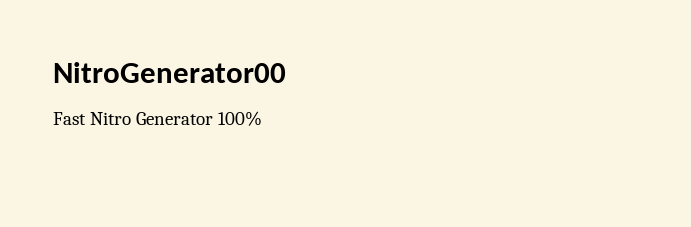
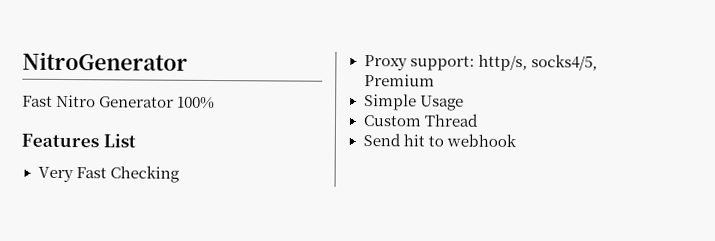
[53,62,286,83] NitroGenerator00 -> [22,51,188,71] NitroGenerator
(263, 118) none -> [21,133,136,148] [37,165,180,183] [363,54,598,72] [363,74,435,87] [363,94,464,111] [362,113,479,127] [362,133,517,148] // Features List // Very Fast Checking // Proxy support: http/s, socks4/5, Premium // Simple Usage // Custom Thread // Send hit to webhook

